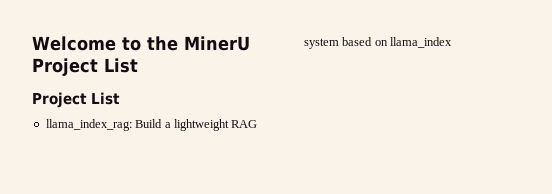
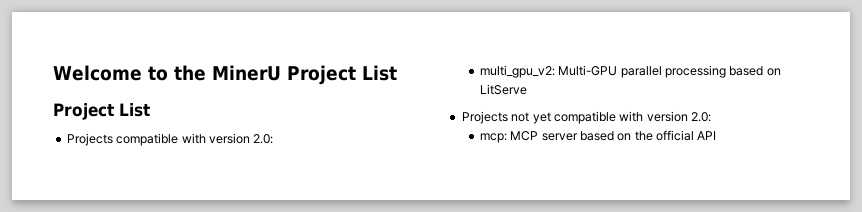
[45,119,258,131] [303,37,452,49] llama_index_rag: Build a lightweight RAG system based on llama_index -> [66,133,274,146] [479,65,781,78] [479,84,527,95] [461,111,711,124] [479,130,717,143] Projects compatible with version 2.0: // multi_gpu_v2: Multi-GPU parallel processing based on LitServe // Projects not yet compatible with version 2.0: // mcp: MCP server based on the official API

